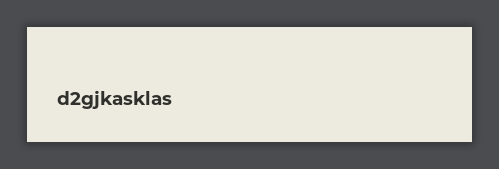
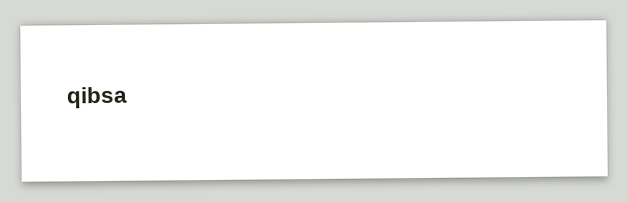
[57,90,172,109] d2gjkasklas -> [66,86,128,109] qibsa

